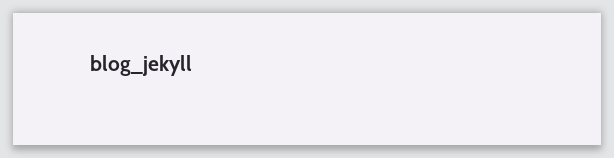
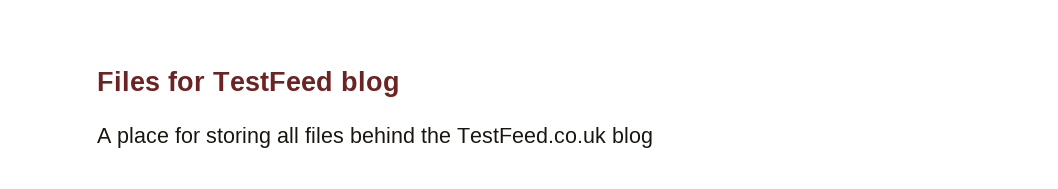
[90,55,192,76] blog_jekyll -> [97,71,400,97] [97,127,653,148] Files for TestFeed blog // A place for storing all files behind the TestFeed.co.uk blog

